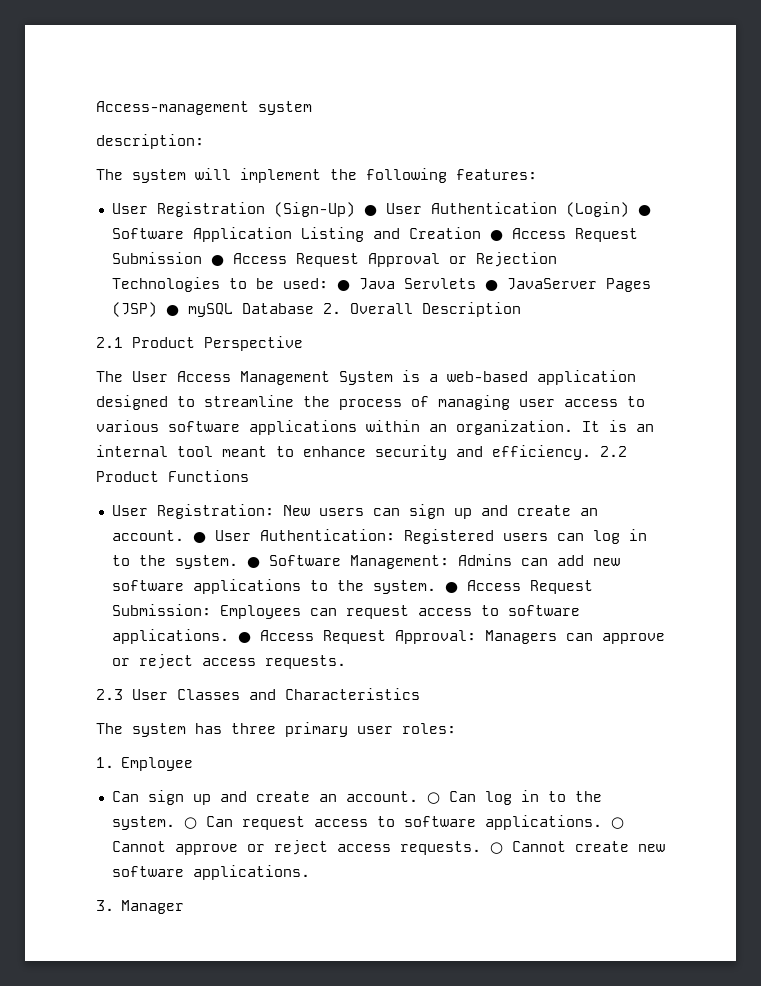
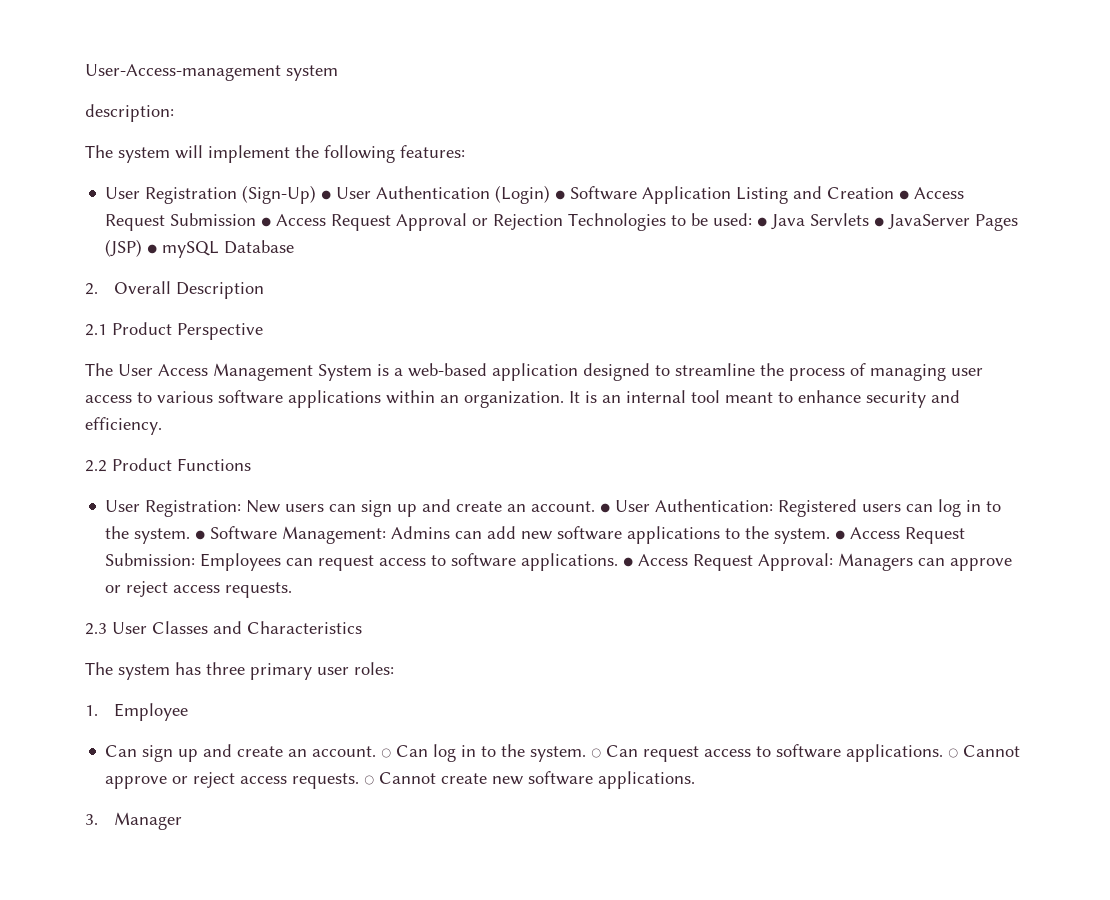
[96,101,249,115] Access-management -> [85,64,281,81] User-Access-management
(314, 308) none -> (295, 247) //
(591, 452) none -> (162, 426) //

